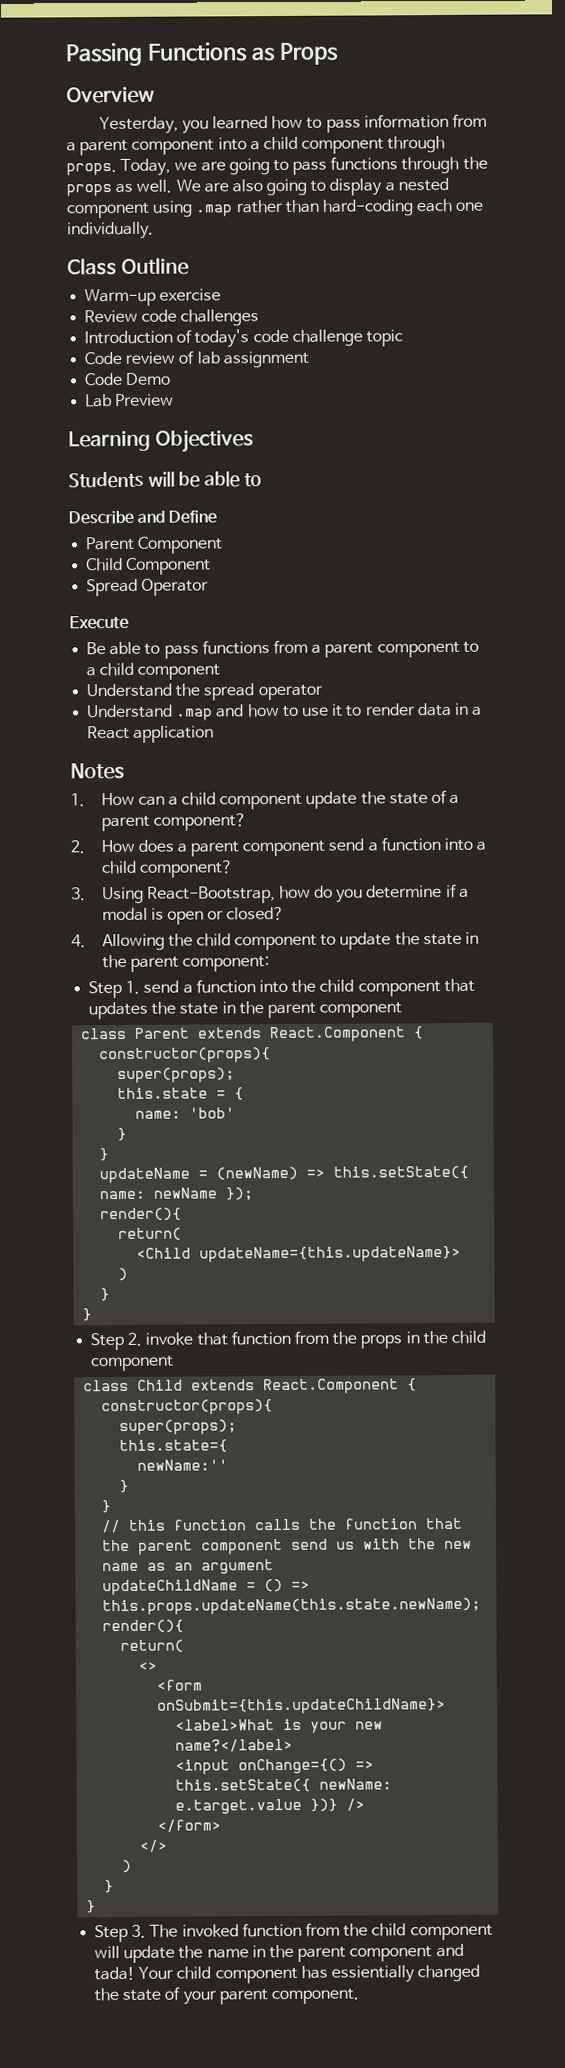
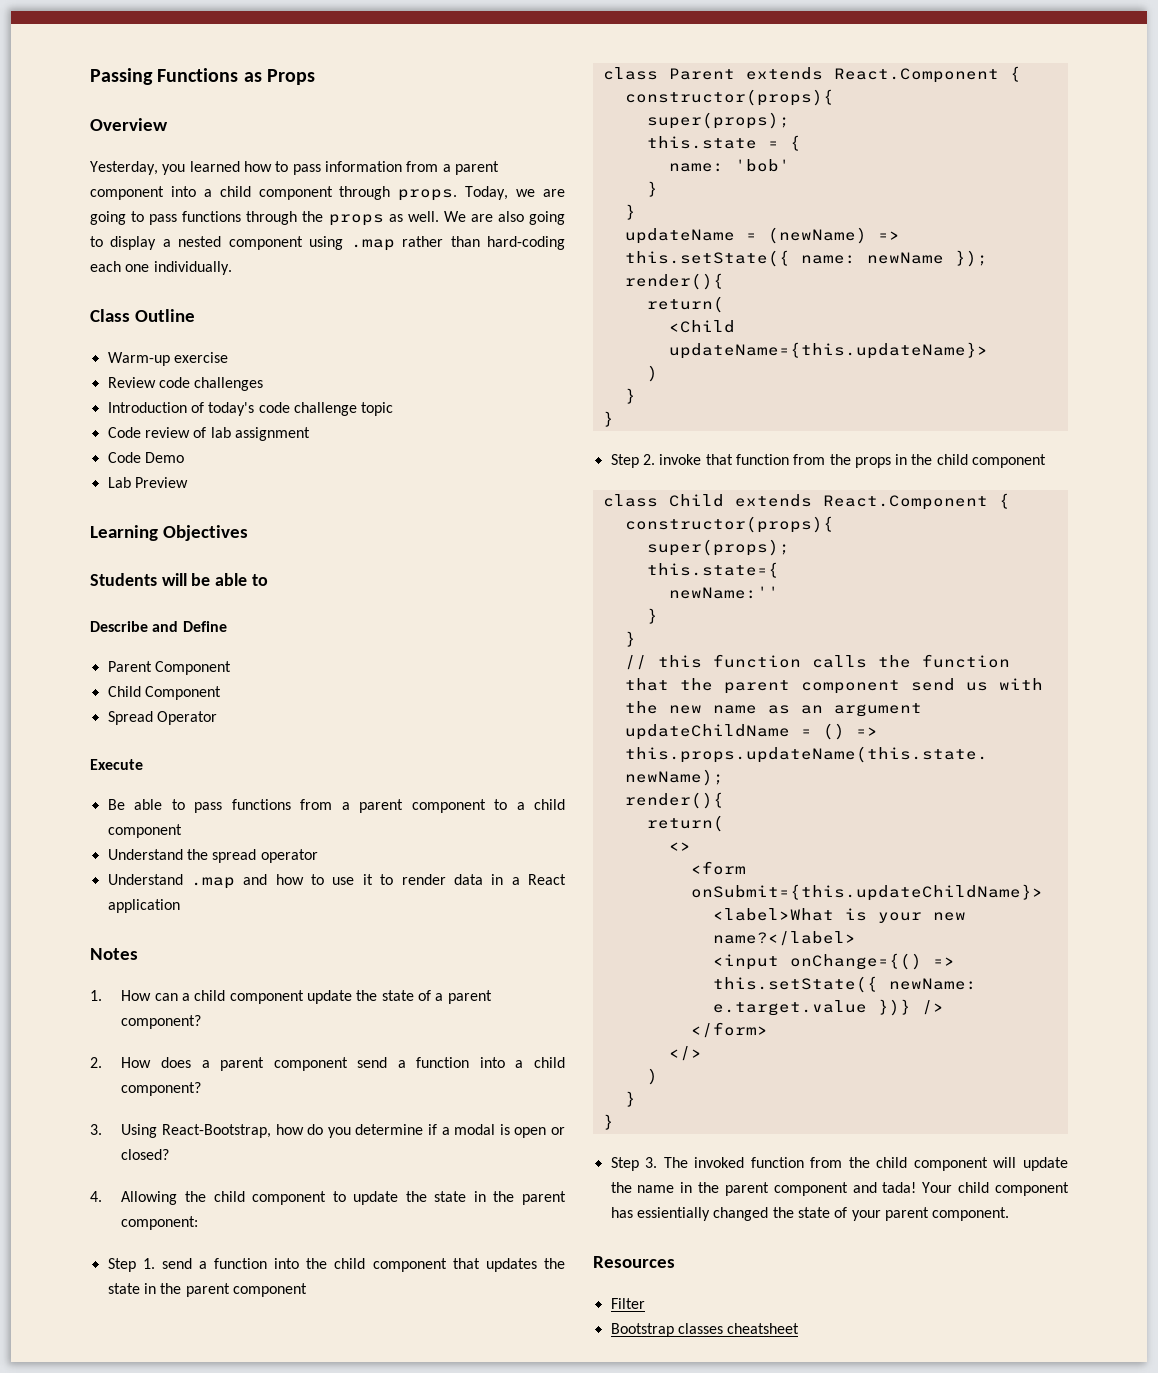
(359, 1996) none -> [593,1256,675,1268] [610,1298,645,1309] [610,1323,800,1337] // Resources // Filter // Bootstrap classes cheatsheet

